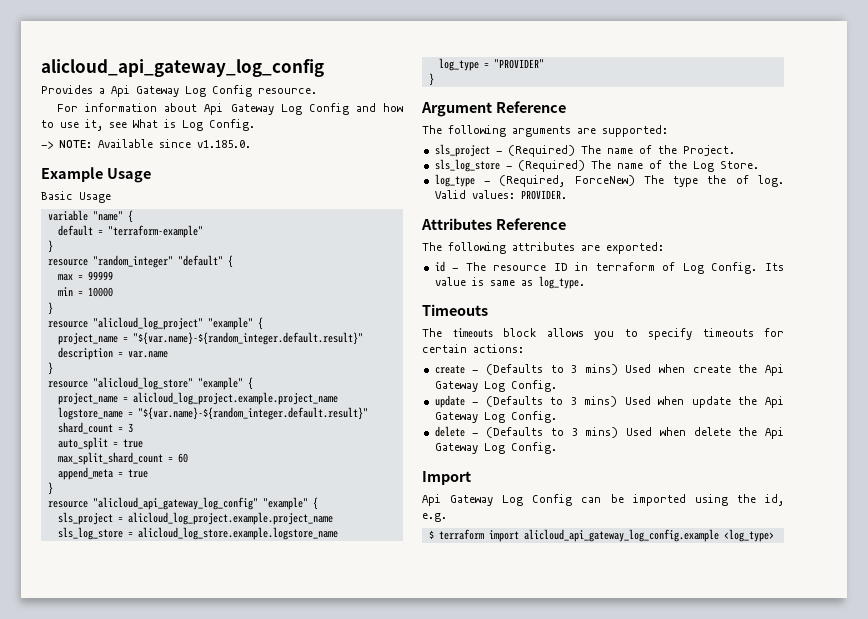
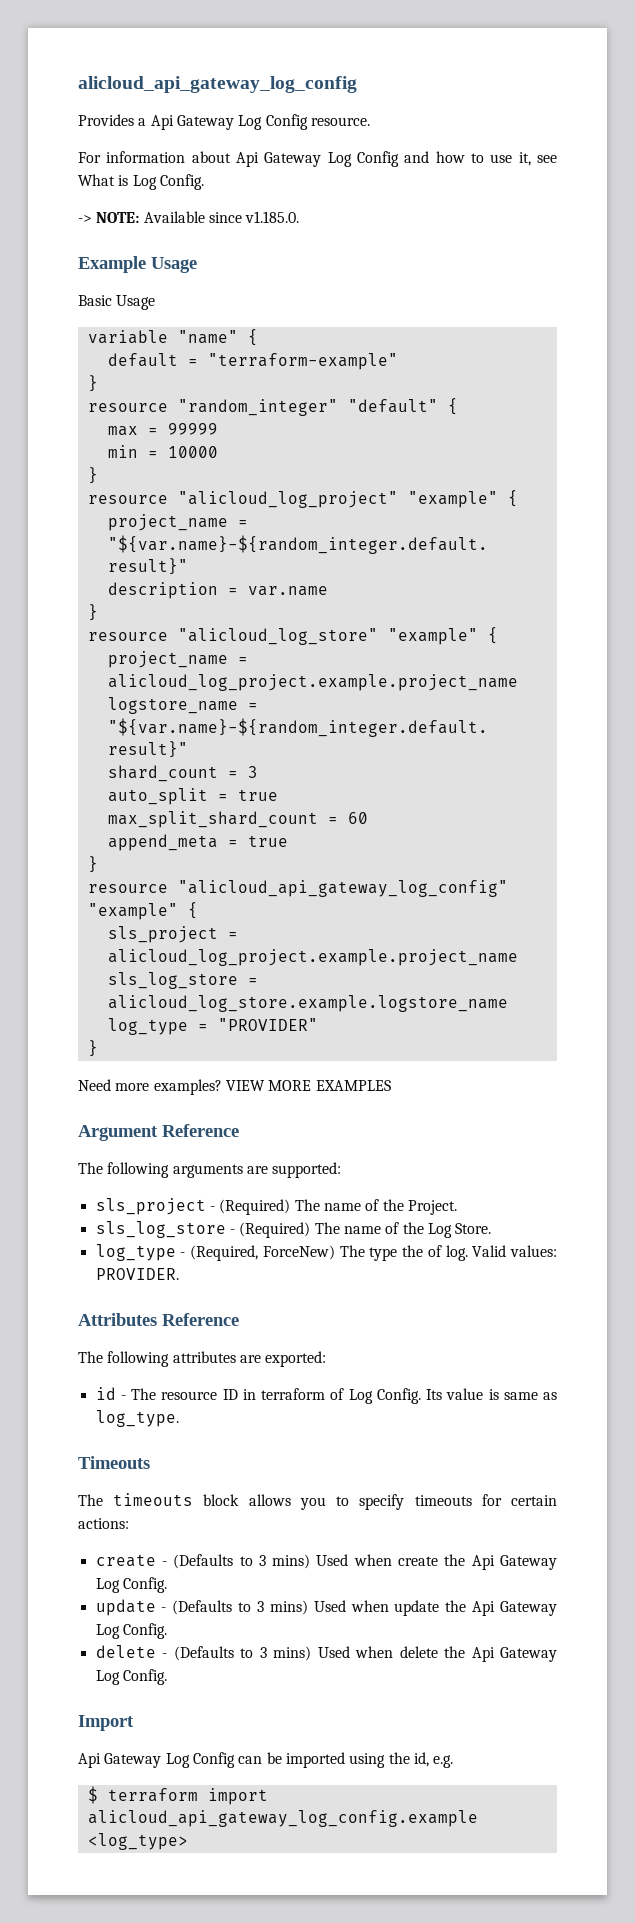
(434, 79) none -> [78,1079,391,1095] // Need more examples? VIEW MORE EXAMPLES

